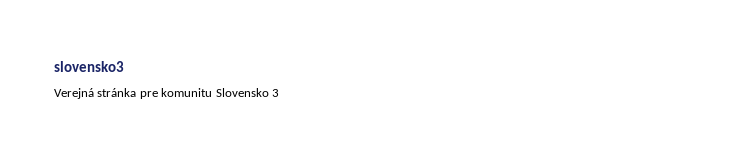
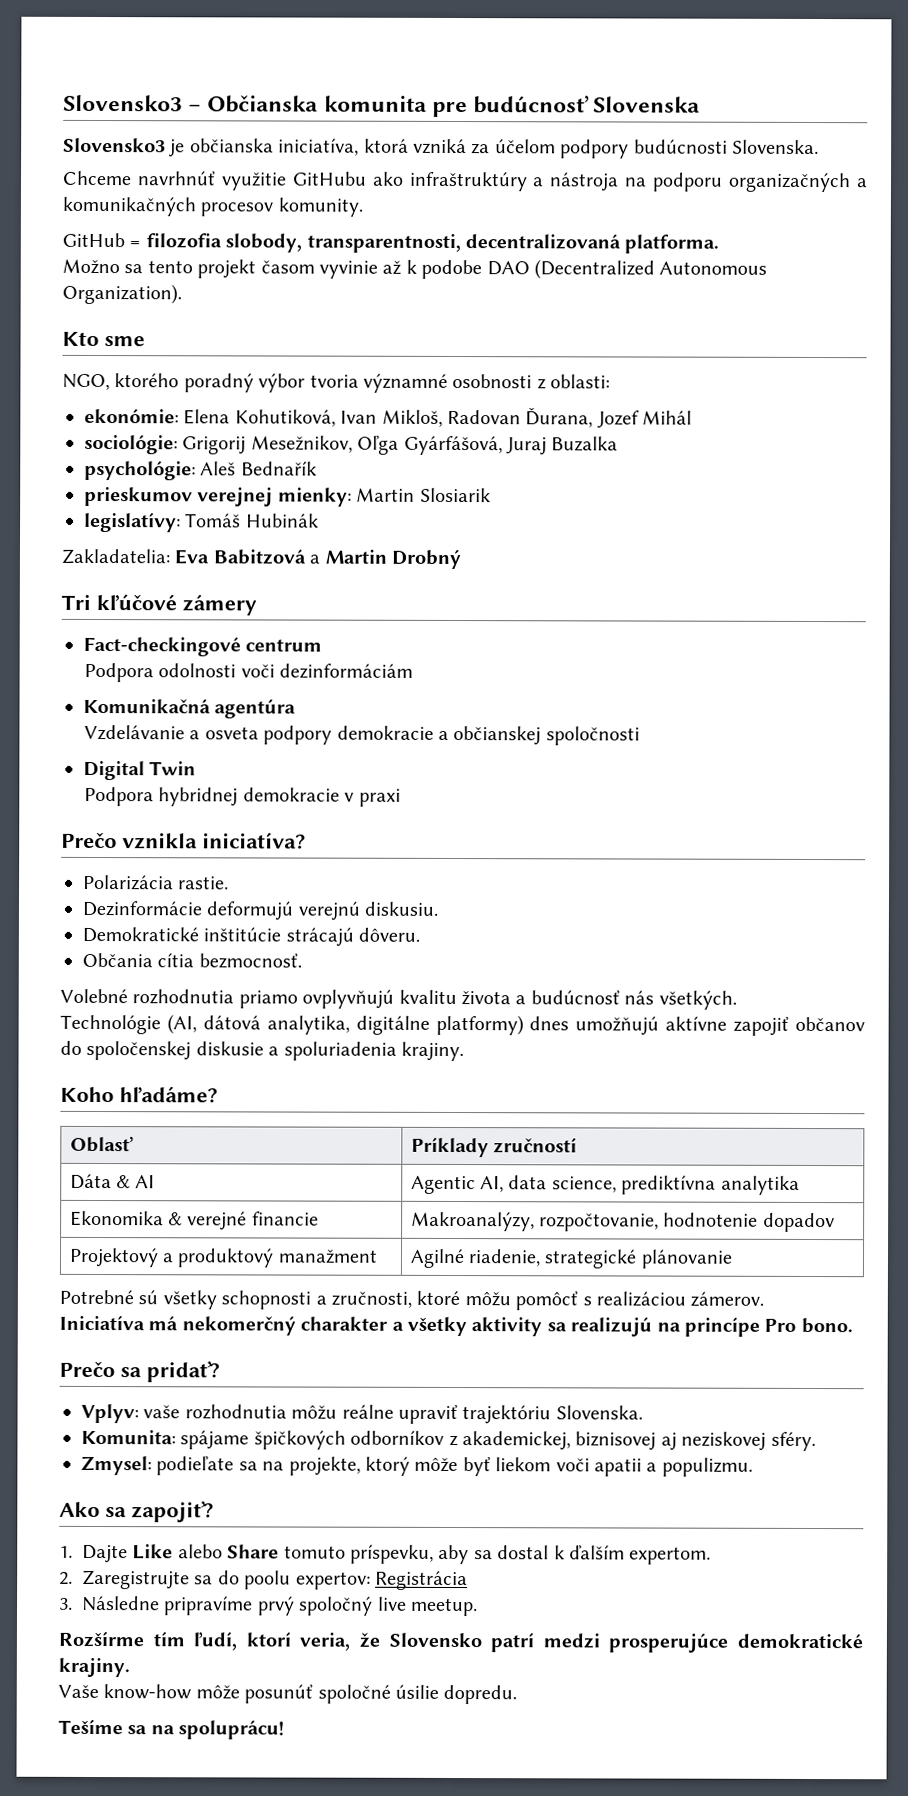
[54,61,124,72] [54,88,279,99] slovensko3 // Verejná stránka pre komunitu Slovensko 3 -> [63,94,701,118] [63,137,819,159] [62,170,868,193] [62,196,363,217] [62,232,720,254] [62,258,768,280] [62,283,182,305] [62,331,145,347] [62,373,611,393] [84,407,693,429] [84,434,619,456] [84,460,317,481] [84,486,491,507] [84,512,319,533] [61,548,461,570] [61,593,257,616] [83,636,323,657] [83,662,414,683] [83,698,297,719] [83,724,640,746] [83,760,197,781] [83,786,401,807] [61,831,306,850] [83,874,230,891] [82,900,439,921] [82,926,421,947] [82,952,302,969] [60,988,737,1010] [60,1014,865,1036] [60,1040,464,1062] [60,1086,218,1104] [69,1135,134,1153] [410,1137,578,1158] [69,1173,156,1190] [410,1175,800,1195] [69,1210,319,1231] [410,1211,835,1233] [68,1247,378,1268] [409,1248,733,1269] [59,1289,765,1311] [59,1315,853,1337] [59,1360,220,1383] [81,1403,643,1425] [81,1429,816,1452] [81,1455,753,1477] [59,1501,214,1523] [59,1544,712,1565] [59,1569,468,1591] [59,1595,478,1617] [58,1631,864,1653] [58,1657,130,1678] [58,1684,518,1705] [58,1719,285,1740] Slovensko3 – Občianska komunita pre budúcnosť Slovenska // Slovensko3 je občianska iniciatíva, ktorá vzniká za účelom podpory budúcnosti Slovenska. // Chceme navrhnúť využitie GitHubu ako infraštruktúry a nástroja na podporu organizačných a komunikačných procesov komunity. // GitHub = filozofia slobody, transparentnosti, decentralizovaná platforma. // Možno sa tento projekt časom vyvinie až k podobe DAO (Decentralized Autonomous Organization). // Kto sme // NGO, ktorého poradný výbor tvoria významné osobnosti z oblasti: // ekonómie: Elena Kohutiková, Ivan Mikloš, Radovan Ďurana, Jozef Mihál // sociológie: Grigorij Mesežnikov, Oľga Gyárfášová, Juraj Buzalka // psychológie: Aleš Bednařík // prieskumov verejnej mienky: Martin Slosiarik // legislatívy: Tomáš Hubinák // Zakladatelia: Eva Babitzová a Martin Drobný // Tri kľúčové zámery // Fact-checkingové centrum // Podpora odolnosti voči dezinformáciám // Komunikačná agentúra // Vzdelávanie a osveta podpory demokracie a občianskej spoločnosti // Digital Twin // Podpora hybridnej demokracie v praxi // Prečo vznikla iniciatíva? // Polarizácia rastie. // Dezinformácie deformujú verejnú diskusiu. // Demokratické inštitúcie strácajú dôveru. // Občania cítia bezmocnosť. // Volebné rozhodnutia priamo ovplyvňujú kvalitu života a budúcnosť nás všetkých. // Technológie (AI, dátová analytika, digitálne platformy) dnes umožňujú aktívne zapojiť občanov do spoločenskej diskusie a spoluriadenia krajiny. // Koho hľadáme? // Oblasť | Príklady zručností // Dáta & AI | Agentic AI, data science, prediktívna analytika // Ekonomika & verejné financie | Makroanalýzy, rozpočtovanie, hodnotenie dopadov // Projektový a produktový manažment | Agilné riadenie, strategické plánovanie // Potrebné sú všetky schopnosti a zručnosti, ktoré môžu pomôcť s realizáciou zámerov. // Iniciatíva má nekomerčný charakter a všetky aktivity sa realizujú na princípe Pro bono. // Prečo sa pridať? // Vplyv: vaše rozhodnutia môžu reálne upraviť trajektóriu Slovenska. // Komunita: spájame špičkových odborníkov z akademickej, biznisovej aj neziskovej sféry. // Zmysel: podieľate sa na projekte, ktorý môže byť liekom voči apatii a populizmu. // Ako sa zapojiť? // 1. Dajte Like alebo Share tomuto príspevku, aby sa dostal k ďalším expertom. // 2. Zaregistrujte sa do poolu expertov: Registrácia // 3. Následne pripravíme prvý spoločný live meetup. // Rozšírme tím ľudí, ktorí veria, že Slovensko patrí medzi prosperujúce demokratické krajiny. // Vaše know-how môže posunúť spoločné úsilie dopredu. // Tešíme sa na spoluprácu!

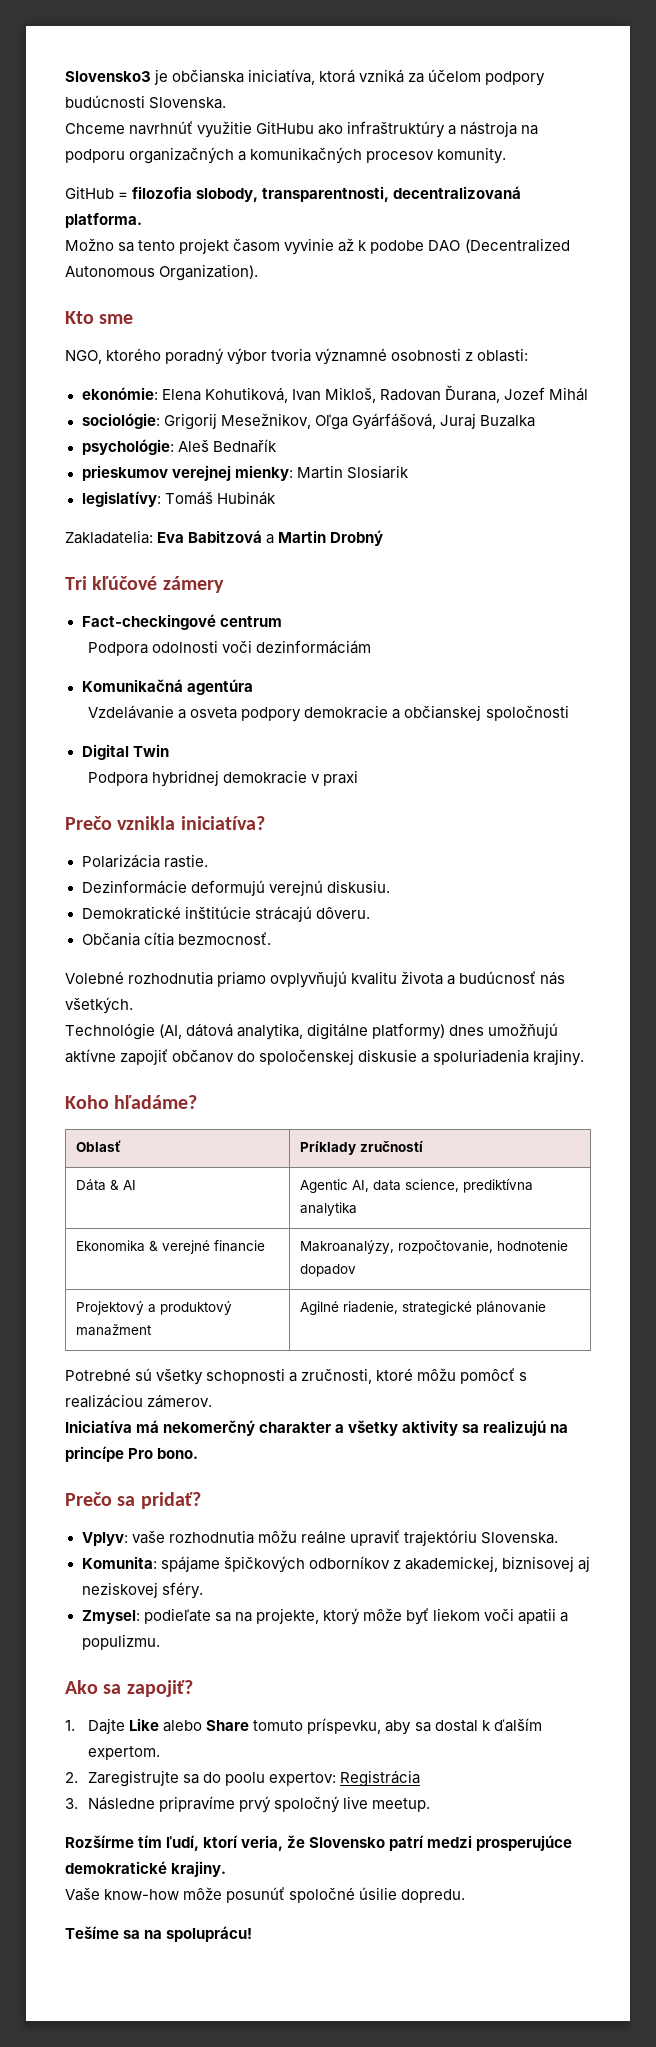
[63,94,701,118] [63,137,166,153] Slovensko3 – Občianska komunita pre budúcnosť Slovenska // Slovensko3 -> [65,71,151,82] Slovensko3

